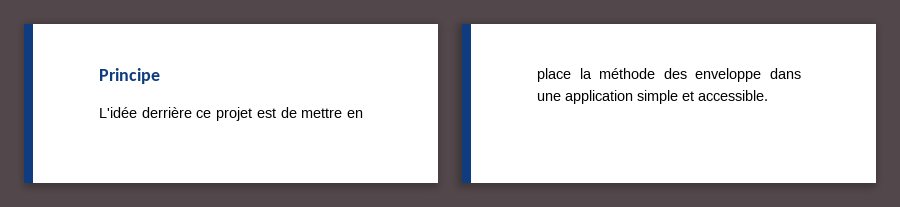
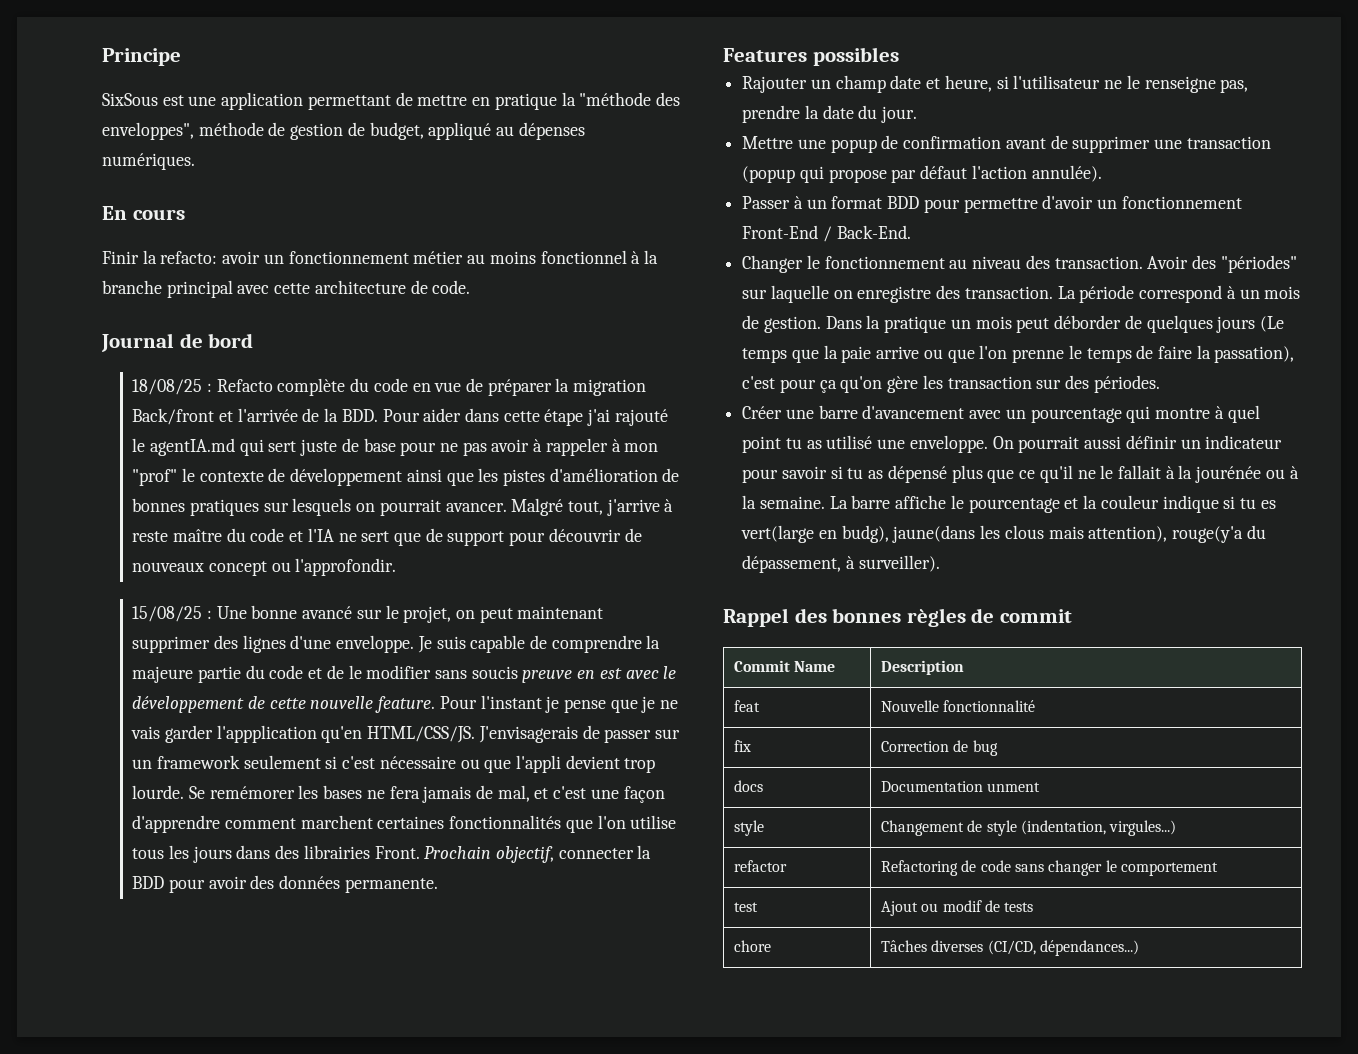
[99,107,363,121] [537,68,801,82] [537,90,768,104] L'idée derrière ce projet est de mettre en place la méthode des enveloppe dans une application simple et accessible. -> [102,92,680,110] [102,122,585,140] [102,153,195,170] [102,206,185,220] [102,250,658,264] [102,280,471,298] [101,333,254,352] [132,378,647,396] [132,408,668,426] [132,438,659,456] [132,468,680,486] [132,498,674,516] [132,528,642,546] [132,558,397,576] [132,605,604,623] [132,635,661,653] [132,665,677,683] [132,695,679,713] [131,725,681,743] [132,755,656,773] [132,785,665,803] [132,815,677,833] [132,845,652,863] [132,875,438,893] [723,47,899,66] [742,75,1249,93] [742,105,918,123] [742,135,1271,153] [742,165,1102,183] [742,195,1242,213] [742,225,911,242] [742,255,1297,273] [742,285,1301,303] [742,315,1284,333] [742,345,1295,363] [742,375,1160,393] [742,405,1260,423] [742,435,1283,453] [742,465,1299,483] [742,495,1276,513] [741,525,1266,543] [742,555,940,573] [723,608,1072,627] [734,660,836,672] [881,660,965,675] [734,700,761,712] [881,700,1036,712] [734,740,752,752] [881,740,998,756] [734,780,764,792] [881,781,1041,792] [734,820,765,836] [881,820,1177,836] [734,860,788,872] [881,860,1219,876] [734,902,759,912] [881,900,1034,916] [734,940,772,952] [881,940,1140,956] SixSous est une application permettant de mettre en pratique la "méthode des enveloppes", méthode de gestion de budget, appliqué au dépenses numériques. // En cours // Finir la refacto: avoir un fonctionnement métier au moins fonctionnel à la branche principal avec cette architecture de code. // Journal de bord // 18/08/25 : Refacto complète du code en vue de préparer la migration Back/front et l'arrivée de la BDD. Pour aider dans cette étape j'ai rajouté le agentIA.md qui sert juste de base pour ne pas avoir à rappeler à mon "prof" le contexte de développement ainsi que les pistes d'amélioration de bonnes pratiques sur lesquels on pourrait avancer. Malgré tout, j'arrive à reste maître du code et l'IA ne sert que de support pour découvrir de nouveaux concept ou l'approfondir. // 15/08/25 : Une bonne avancé sur le projet, on peut maintenant supprimer des lignes d'une enveloppe. Je suis capable de comprendre la majeure partie du code et de le modifier sans soucis preuve en est avec le développement de cette nouvelle feature. Pour l'instant je pense que je ne vais garder l'appplication qu'en HTML/CSS/JS. J'envisagerais de passer sur un framework seulement si c'est nécessaire ou que l'appli devient trop lourde. Se remémorer les bases ne fera jamais de mal, et c'est une façon d'apprendre comment marchent certaines fonctionnalités que l'on utilise tous les jours dans des librairies Front. Prochain objectif, connecter la BDD pour avoir des données permanente. // Features possibles // Rajouter un champ date et heure, si l'utilisateur ne le renseigne pas, prendre la date du jour. // Mettre une popup de confirmation avant de supprimer une transaction (popup qui propose par défaut l'action annulée). // Passer à un format BDD pour permettre d'avoir un fonctionnement Front-End / Back-End. // Changer le fonctionnement au niveau des transaction. Avoir des "périodes" sur laquelle on enregistre des transaction. La période correspond à un mois de gestion. Dans la pratique un mois peut déborder de quelques jours (Le temps que la paie arrive ou que l'on prenne le temps de faire la passation), c'est pour ça qu'on gère les transaction sur des périodes. // Créer une barre d'avancement avec un pourcentage qui montre à quel point tu as utilisé une enveloppe. On pourrait aussi définir un indicateur pour savoir si tu as dépensé plus que ce qu'il ne le fallait à la jourénée ou à la semaine. La barre affiche le pourcentage et la couleur indique si tu es vert(large en budg), jaune(dans les clous mais attention), rouge(y'a du dépassement, à surveiller). // Rappel des bonnes règles de commit // Commit Name | Description // feat | Nouvelle fonctionnalité // fix | Correction de bug // docs | Documentation unment // style | Changement de style (indentation, virgules...) // refactor | Refactoring de code sans changer le comportement // test | Ajout ou modif de tests // chore | Tâches diverses (CI/CD, dépendances...)

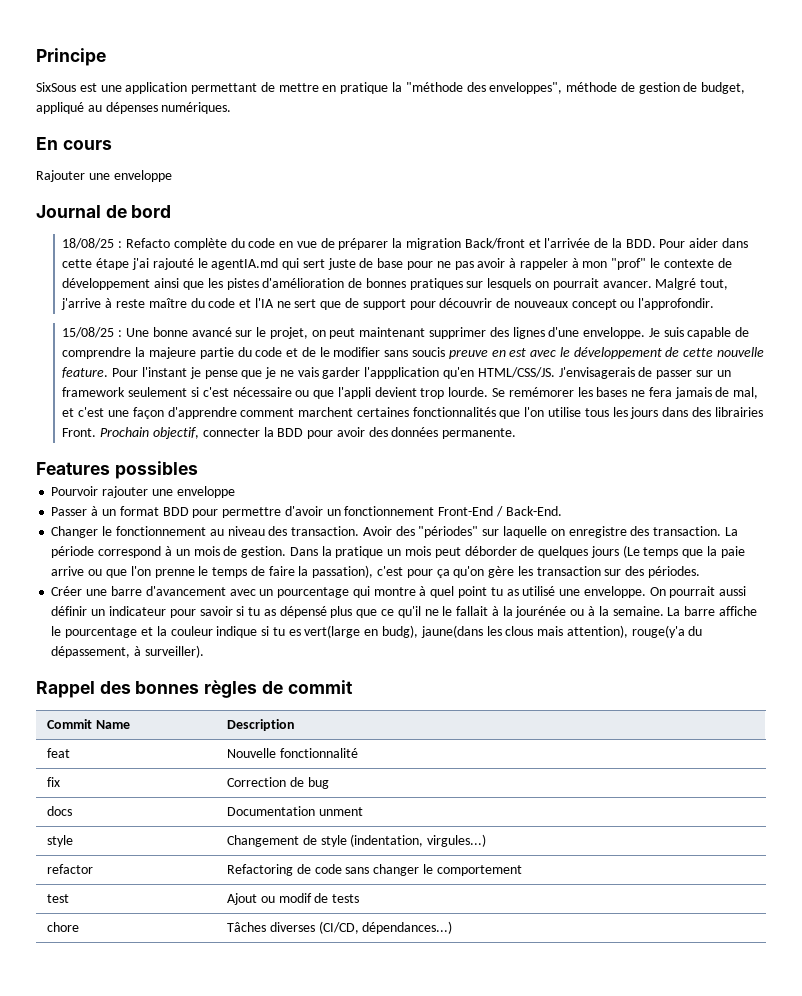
[102,250,658,264] [102,280,471,298] Finir la refacto: avoir un fonctionnement métier au moins fonctionnel à la branche principal avec cette architecture de code. -> [36,170,172,182] Rajouter une enveloppe
[742,75,1249,93] [742,105,918,123] [742,135,1271,153] [742,165,1102,183] Rajouter un champ date et heure, si l'utilisateur ne le renseigne pas, prendre la date du jour. // Mettre une popup de confirmation avant de supprimer une transaction (popup qui propose par défaut l'action annulée). -> [51,486,235,498] Pourvoir rajouter une enveloppe

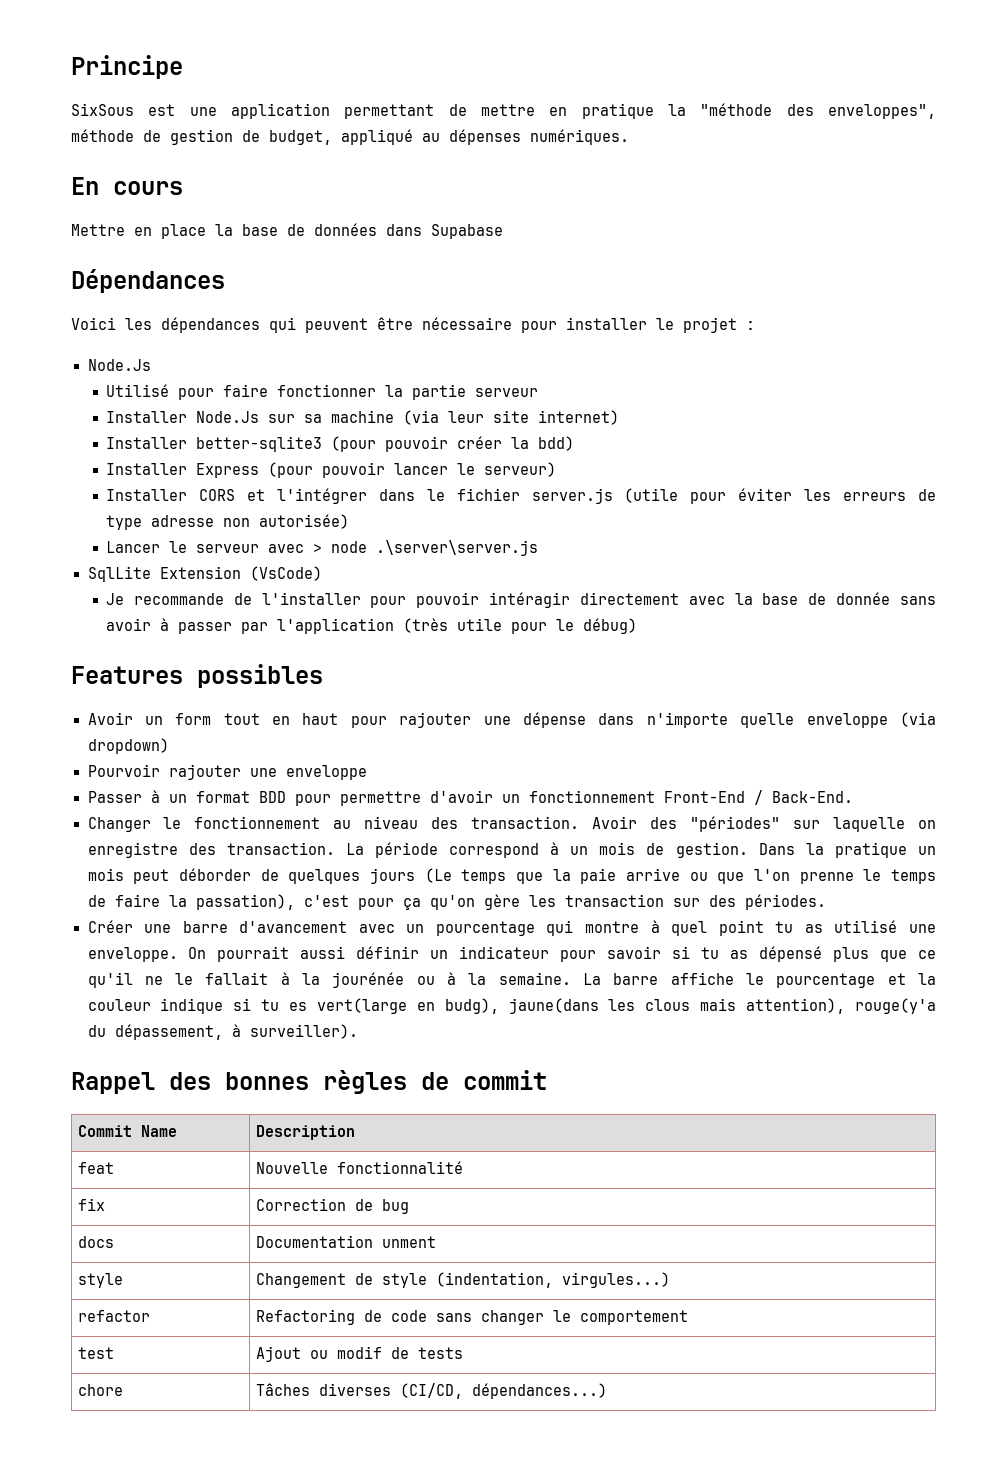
[36,170,172,182] [36,205,172,218] [62,238,748,250] [62,258,732,270] [62,278,729,290] [61,298,715,310] [62,327,750,339] [62,347,764,359] [62,367,731,379] [62,387,759,399] [62,407,763,419] [62,427,517,439] [36,461,198,479] Rajouter une enveloppe // Journal de bord // 18/08/25 : Refacto complète du code en vue de préparer la migration Back/front et l'arrivée de la BDD. Pour aider dans cette étape j'ai rajouté le agentIA.md qui sert juste de base pour ne pas avoir à rappeler à mon "prof" le contexte de développement ainsi que les pistes d'amélioration de bonnes pratiques sur lesquels on pourrait avancer. Malgré tout, j'arrive à reste maître du code et l'IA ne sert que de support pour découvrir de nouveaux concept ou l'approfondir. // 15/08/25 : Une bonne avancé sur le projet, on peut maintenant supprimer des lignes d'une enveloppe. Je suis capable de comprendre la majeure partie du code et de le modifier sans soucis preuve en est avec le développement de cette nouvelle feature. Pour l'instant je pense que je ne vais garder l'appplication qu'en HTML/CSS/JS. J'envisagerais de passer sur un framework seulement si c'est nécessaire ou que l'appli devient trop lourde. Se remémorer les bases ne fera jamais de mal, et c'est une façon d'apprendre comment marchent certaines fonctionnalités que l'on utilise tous les jours dans des librairies Front. Prochain objectif, connecter la BDD pour avoir des données permanente. // Features possibles -> [71,223,503,239] [71,269,225,293] [71,317,755,333] [87,359,151,371] [106,384,539,400] [106,410,620,425] [106,436,575,452] [106,462,557,478] [106,488,936,504] [106,514,350,530] [106,540,539,556] [87,566,322,582] [106,592,936,608] [106,618,638,634] [71,664,323,688] [87,712,936,728] [87,738,169,754] Mettre en place la base de données dans Supabase // Dépendances // Voici les dépendances qui peuvent être nécessaire pour installer le projet : // Node.Js // Utilisé pour faire fonctionner la partie serveur // Installer Node.Js sur sa machine (via leur site internet) // Installer better-sqlite3 (pour pouvoir créer la bdd) // Installer Express (pour pouvoir lancer le serveur) // Installer CORS et l'intégrer dans le fichier server.js (utile pour éviter les erreurs de type adresse non autorisée) // Lancer le serveur avec > node .\server\server.js // SqlLite Extension (VsCode) // Je recommande de l'installer pour pouvoir intéragir directement avec la base de donnée sans avoir à passer par l'application (très utile pour le débug) // Features possibles // Avoir un form tout en haut pour rajouter une dépense dans n'importe quelle enveloppe (via dropdown)

